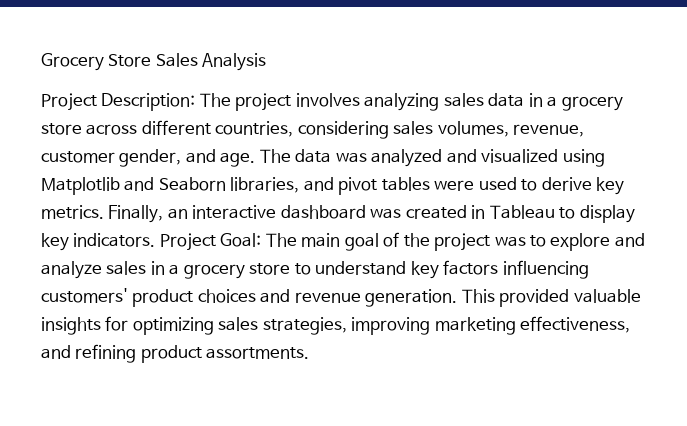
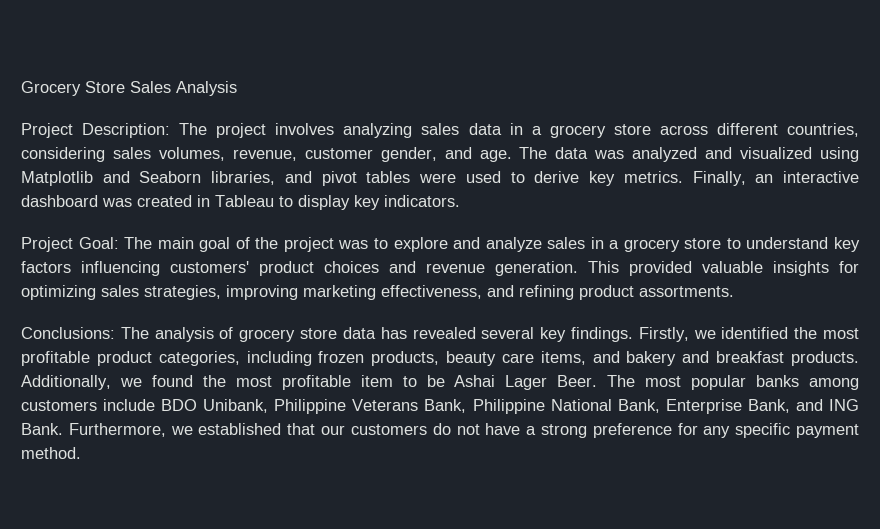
(156, 240) none -> (460, 201) //
(310, 353) none -> [21,327,859,342] [21,351,859,366] [21,375,859,390] [21,399,860,414] [21,423,859,438] [21,447,81,459] // Conclusions: The analysis of grocery store data has revealed several key findings. Firstly, we identified the most profitable product categories, including frozen products, beauty care items, and bakery and breakfast products. Additionally, we found the most profitable item to be Ashai Lager Beer. The most popular banks among customers include BDO Unibank, Philippine Veterans Bank, Philippine National Bank, Enterprise Bank, and ING Bank. Furthermore, we established that our customers do not have a strong preference for any specific payment method.

